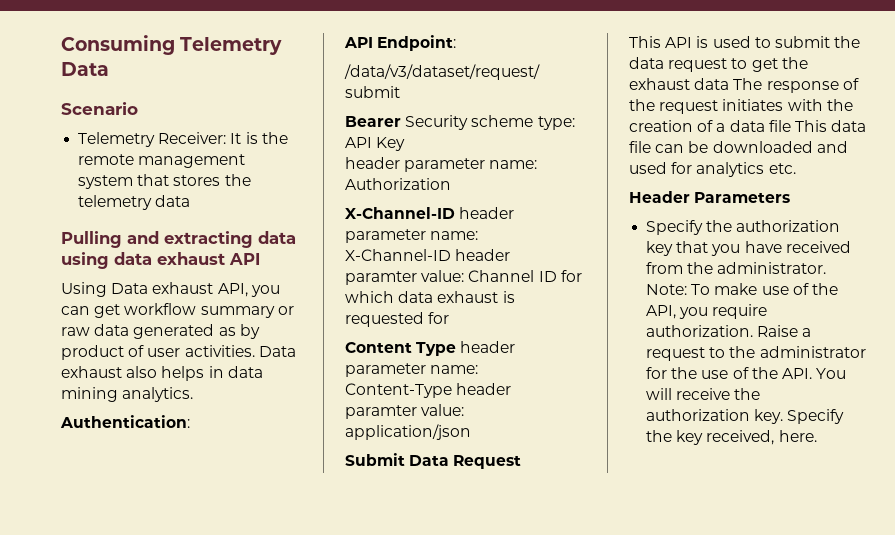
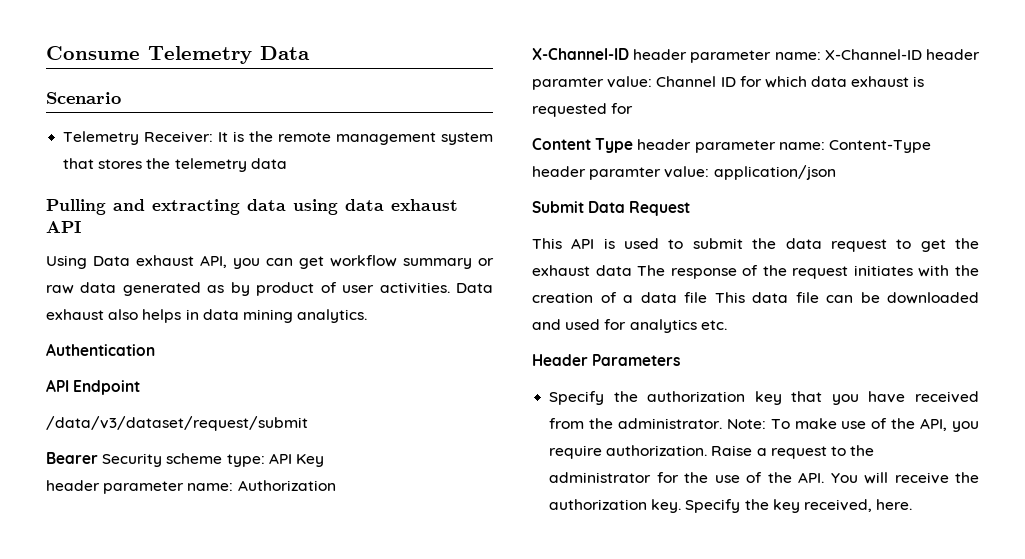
[61,35,175,55] Consuming -> [46,46,140,60] Consume
[60,415,190,428] [344,35,457,51] Authentication: // API Endpoint: -> [46,343,155,356] [46,379,141,395] Authentication // API Endpoint

